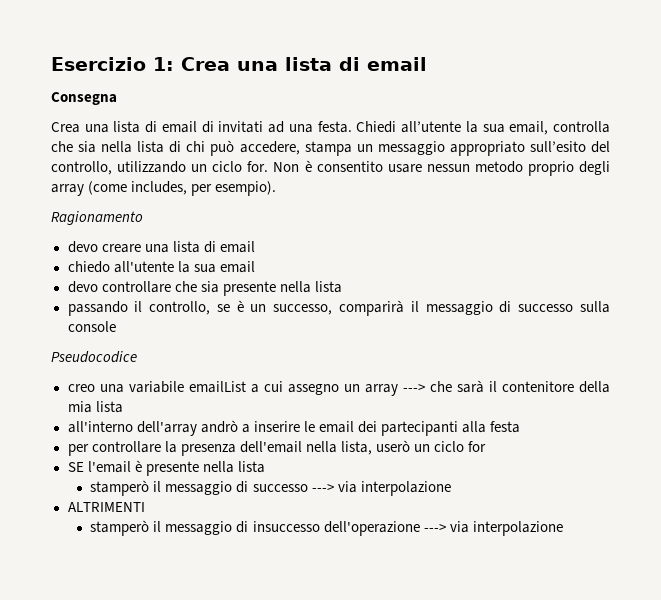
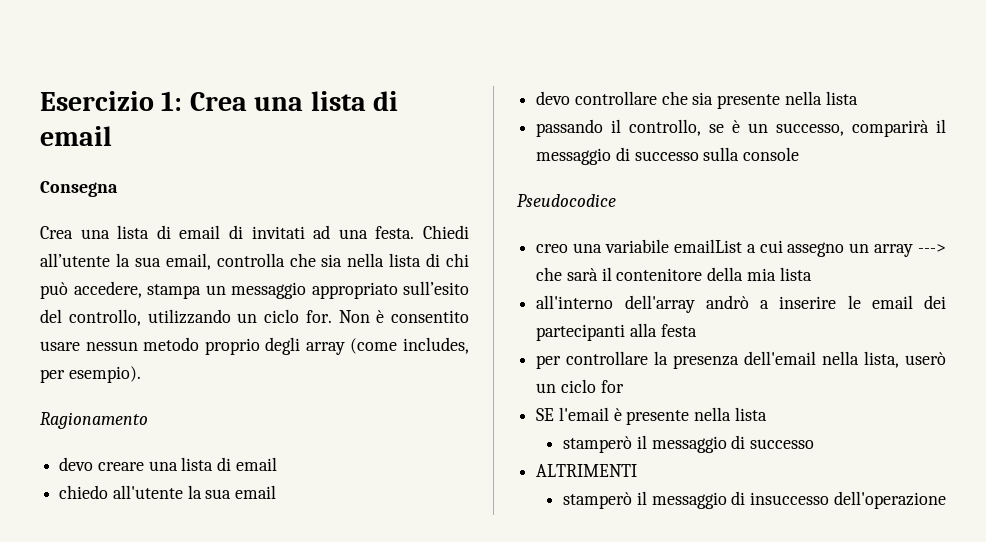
[311,481,451,496] ---> via interpolazione -> (815, 444) none
[423,521,563,536] ---> via interpolazione -> (946, 500) none

